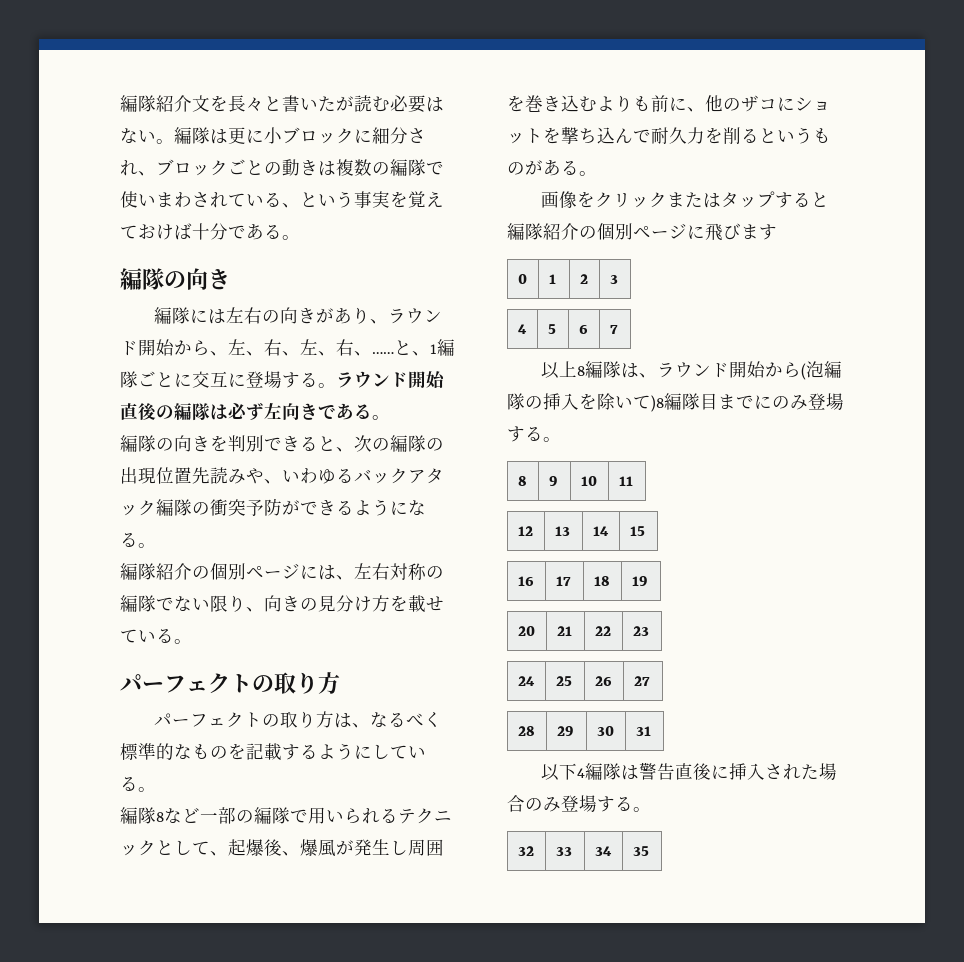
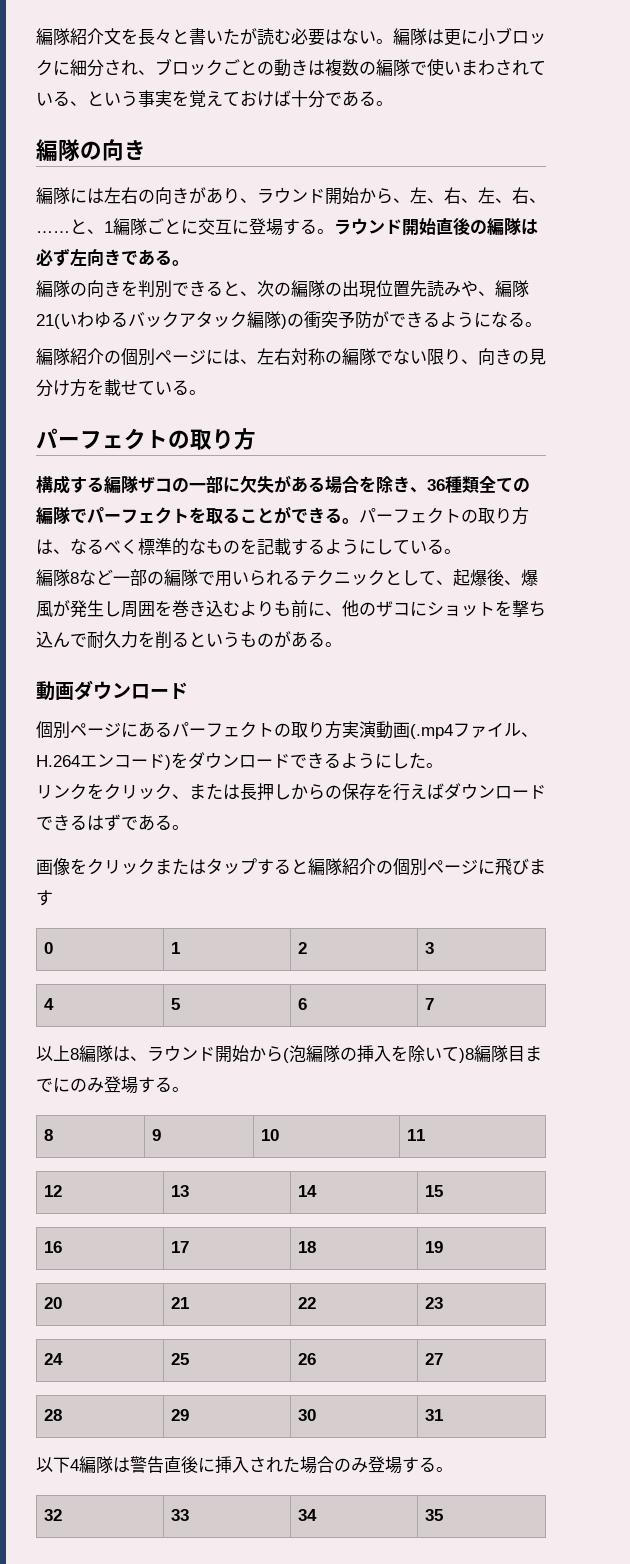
(282, 481) none -> [495,280,529,298] [36,314,60,329] 編隊21(
(192, 507) none -> [281,314,287,329] )
(340, 683) none -> [36,475,530,494] [36,506,359,524] 構成する編隊ザコの一部に欠失がある場合を除き、36種類全ての編隊でパーフェクトを取ることができる。
(597, 173) none -> [36,680,188,701] [36,721,538,739] [36,752,443,770] [36,783,546,801] [36,814,189,831] // 動画ダウンロード // 個別ページにあるパーフェクトの取り方実演動画(.mp4ファイル、H.264エンコード)をダウンロードできるようにした。 // リンクをクリック、または長押しからの保存を行えばダウンロードできるはずである。

